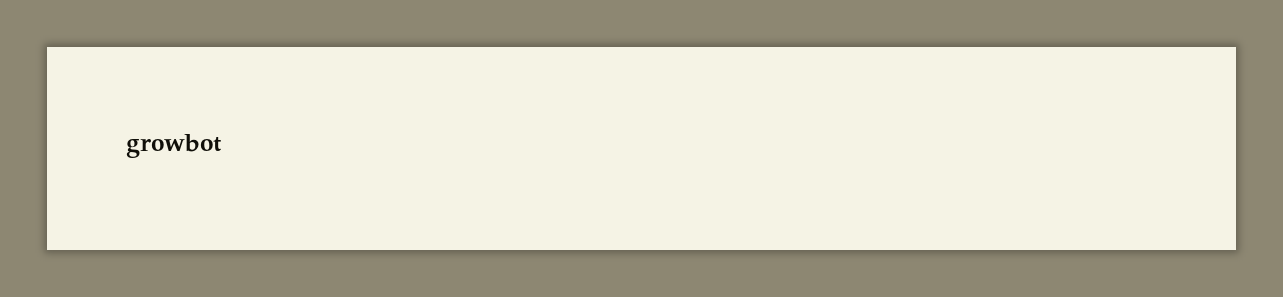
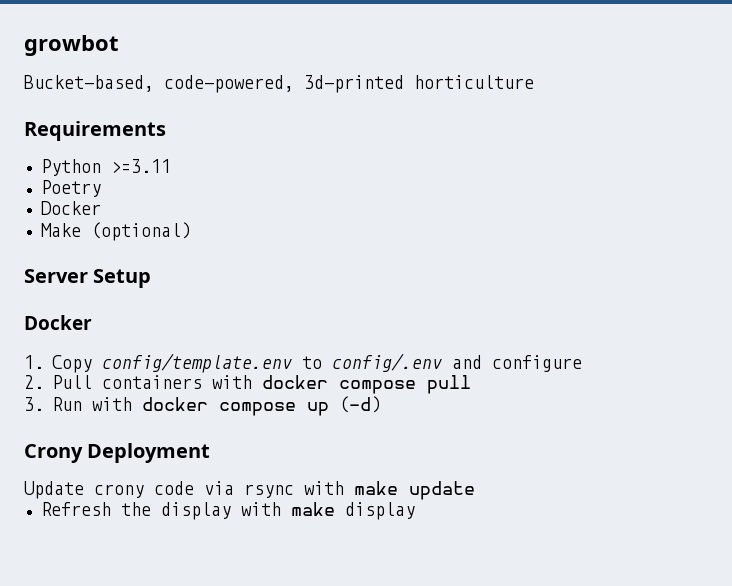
(222, 146) none -> [24,75,534,93] [24,121,166,141] [40,159,171,176] [40,180,101,197] [40,201,101,215] [40,222,191,241] [24,269,152,288] [24,315,92,330] [24,353,582,373] [24,375,471,394] [24,396,381,416] [24,443,211,463] [24,481,475,500] [40,502,415,520] // Bucket-based, code-powered, 3d-printed horticulture // Requirements // Python >=3.11 // Poetry // Docker // Make (optional) // Server Setup // Docker // 1. Copy config/template.env to config/.env and configure // 2. Pull containers with docker compose pull // 3. Run with docker compose up (-d) // Crony Deployment // Update crony code via rsync with make update // Refresh the display with make display

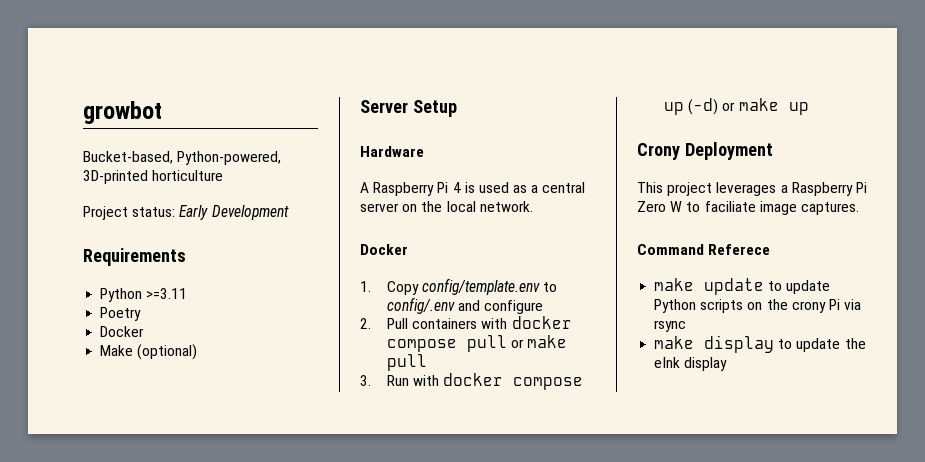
[164,75,404,93] code-powered, 3d-printed -> [177,151,282,165] [83,170,148,184] Python-powered, 3D-printed
(534, 82) none -> [83,205,289,220] // Project status: Early Development
(152, 278) none -> [360,146,424,157] [360,182,586,196] [360,201,533,212] // Hardware // A Raspberry Pi 4 is used as a central server on the local network.
(471, 384) none -> [511,335,568,348] [387,354,428,371] or make pull
(381, 404) none -> [722,98,809,115] or make up
[24,481,475,500] [40,502,335,520] Update crony code via rsync with make update // Refresh the display with make -> [637,182,867,196] [637,201,859,215] [637,244,771,255] [654,278,831,295] [654,299,862,313] [654,320,687,332] [654,335,866,353] [654,357,681,368] This project leverages a Raspberry Pi Zero W to faciliate image captures. // Command Referece // make update to update Python scripts on the crony Pi via rsync // make display to update the eInk

